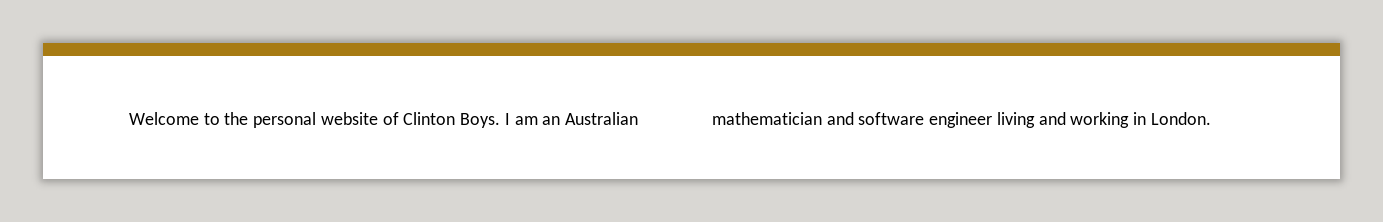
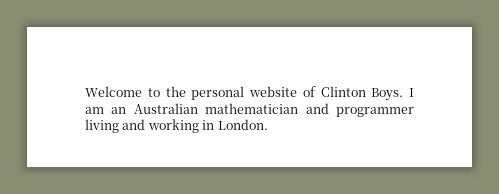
[858,112,993,128] software engineer -> [336,107,414,117] programmer

